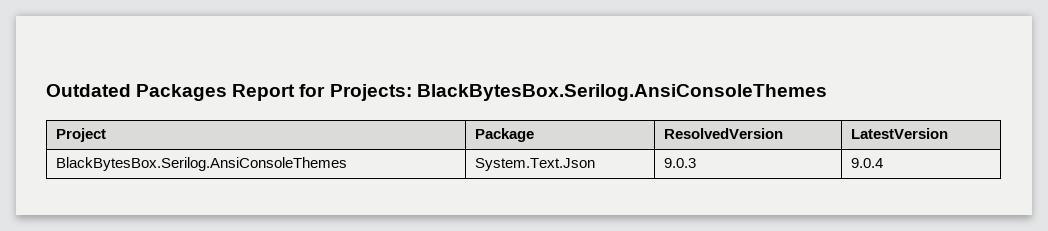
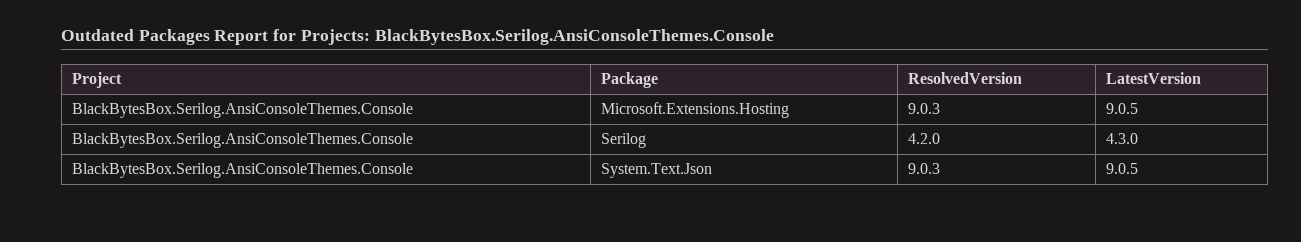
[416,84,827,101] BlackBytesBox.Serilog.AnsiConsoleThemes -> [374,29,774,45] BlackBytesBox.Serilog.AnsiConsoleThemes.Console
[55,157,347,171] BlackBytesBox.Serilog.AnsiConsoleThemes -> [71,103,413,118] [600,102,789,118] [907,103,940,114] [1105,103,1138,114] [71,133,413,148] [600,133,646,148] [907,133,940,144] [1105,133,1138,144] [71,163,413,178] BlackBytesBox.Serilog.AnsiConsoleThemes.Console | Microsoft.Extensions.Hosting | 9.0.3 | 9.0.5 // BlackBytesBox.Serilog.AnsiConsoleThemes.Console | Serilog | 4.2.0 | 4.3.0 // BlackBytesBox.Serilog.AnsiConsoleThemes.Console
[850,158,883,168] 9.0.4 -> [1105,163,1138,174] 9.0.5

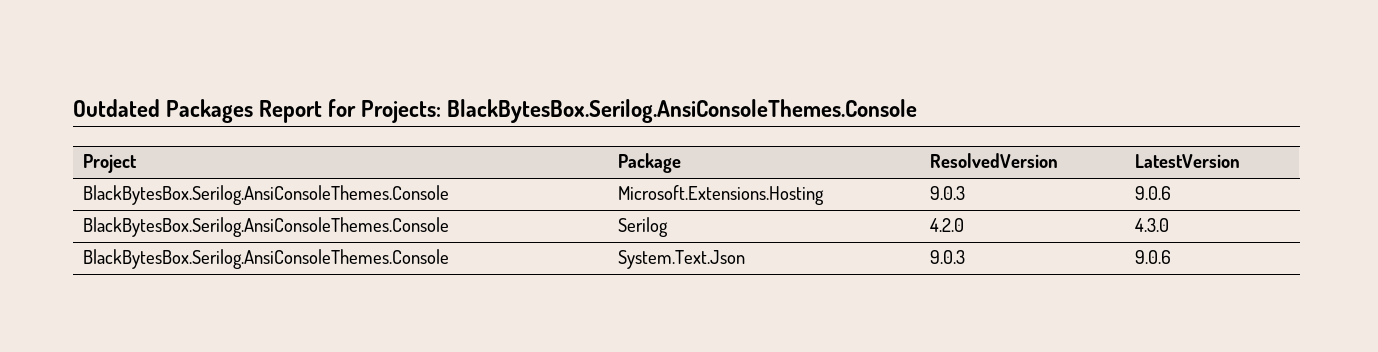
[1105,103,1138,114] 9.0.5 -> [1134,186,1171,200] 9.0.6
[1105,163,1138,174] 9.0.5 -> [1134,250,1171,264] 9.0.6

